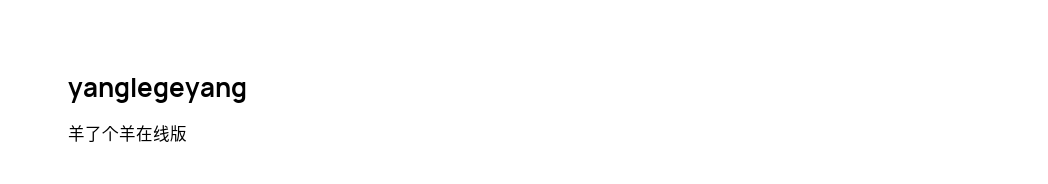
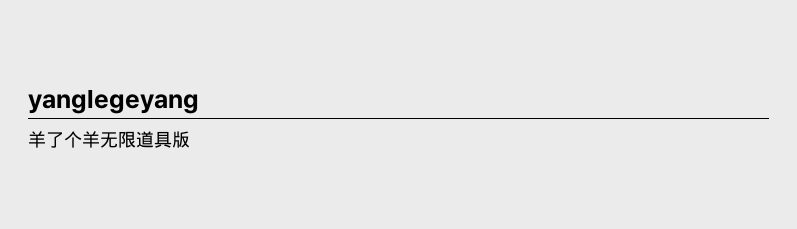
[136,125,170,142] 在线 -> [100,131,172,148] 无限道具

